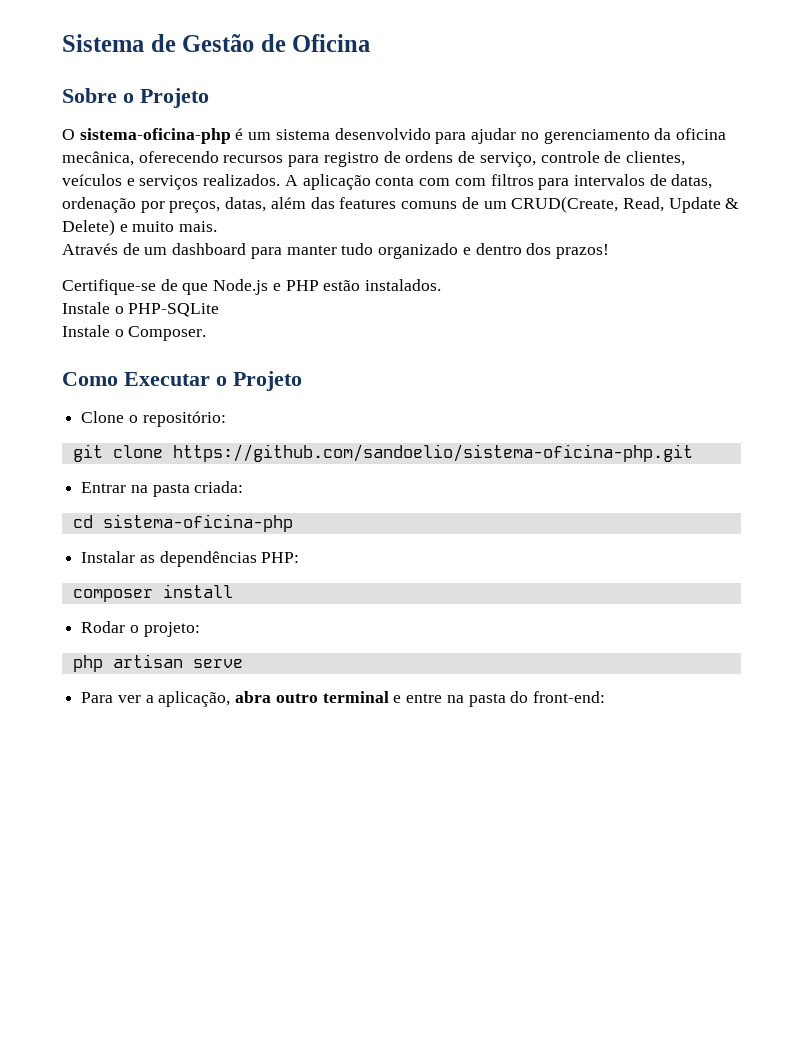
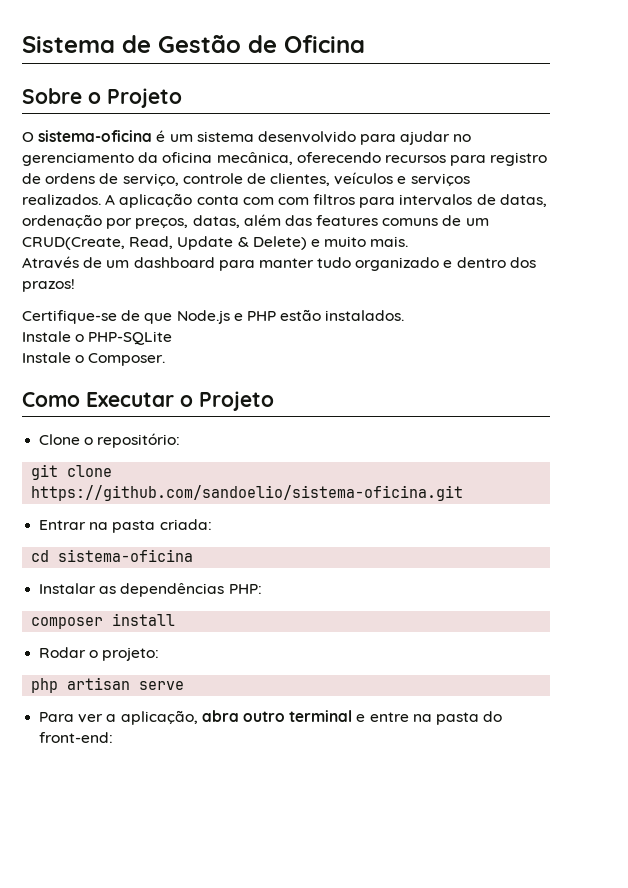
[79,128,231,144] sistema-oficina-php -> [38,130,153,142] sistema-oficina
[172,444,693,462] https://github.com/sandoelio/sistema-oficina-php.git -> [31,485,464,501] https://github.com/sandoelio/sistema-oficina.git
[102,514,293,532] sistema-oficina-php -> [58,549,194,562] sistema-oficina

